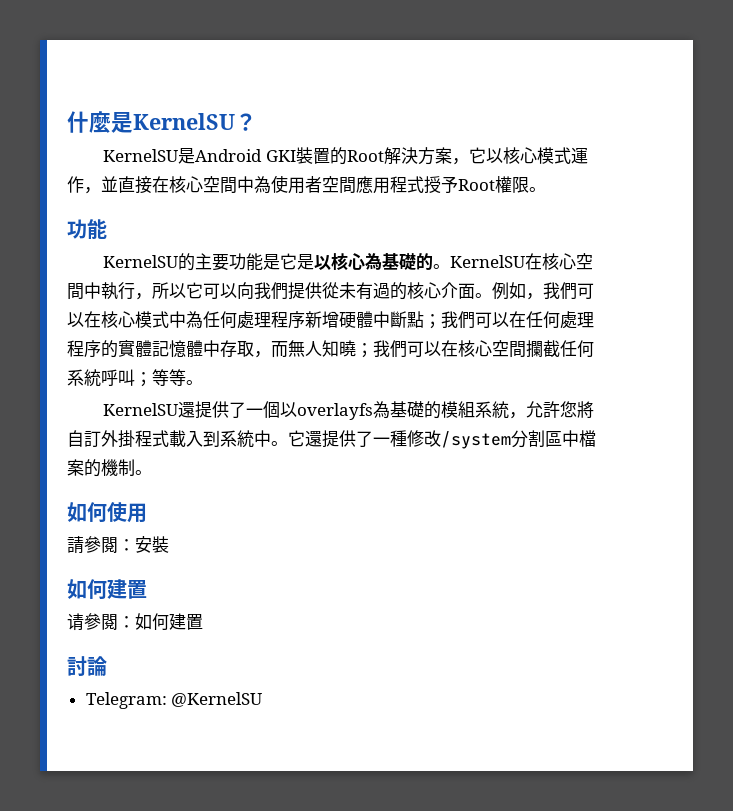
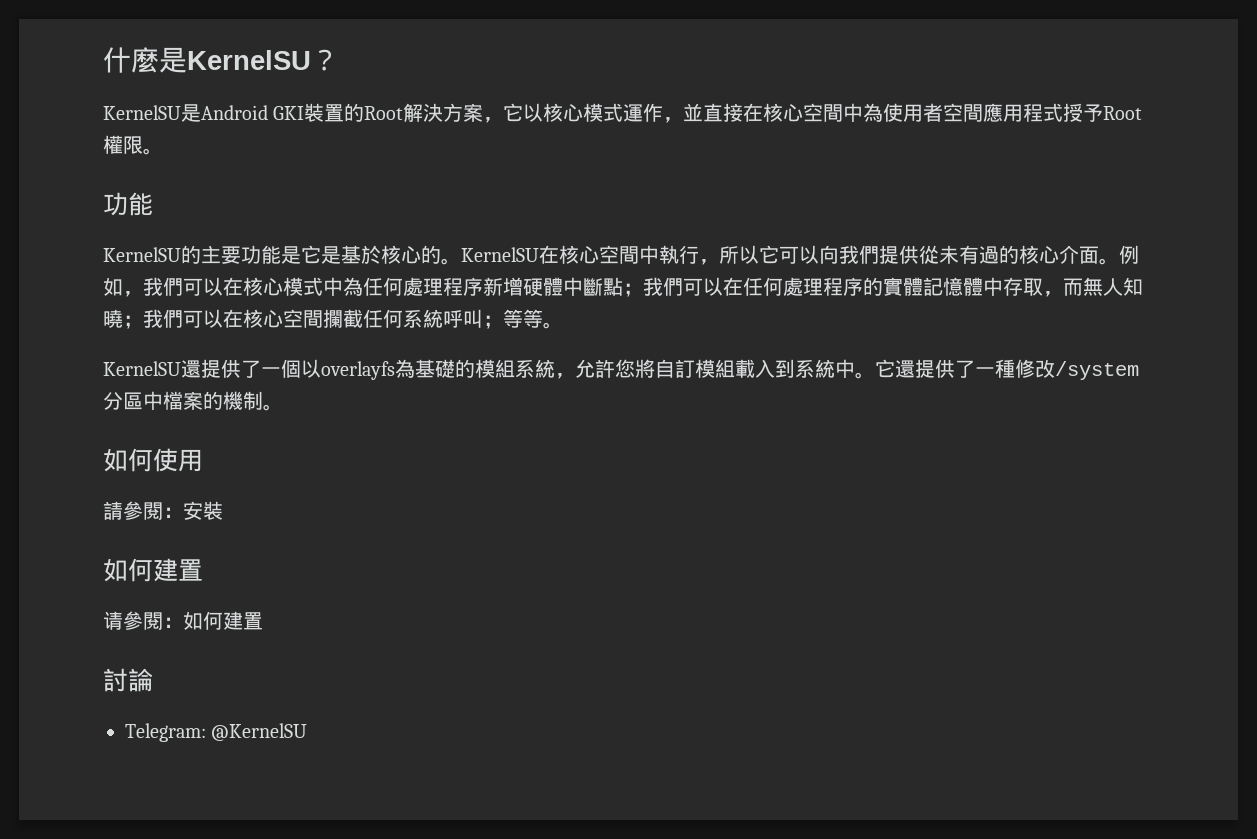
[314,253,417,271] 以核心為基礎 -> [341,245,421,264] 基於核心
[101,430,169,448] 外掛程式 -> [695,359,735,378] 模組
[528,430,545,447] 割 -> (123, 400) none

